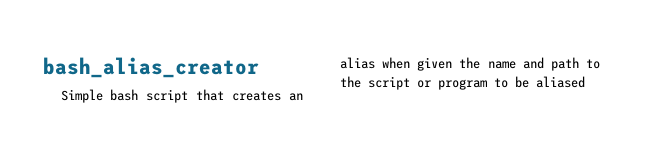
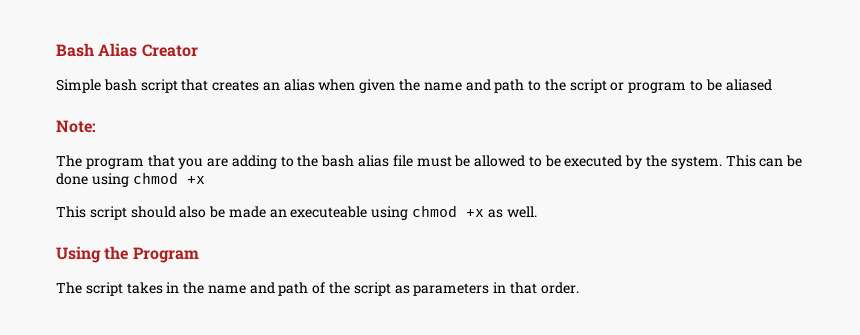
[43,57,259,78] bash_alias_creator -> [56,43,198,57] Bash Alias Creator
(585, 82) none -> [56,120,96,133] [56,155,803,169] [56,172,205,187] [56,205,537,220] [56,246,199,263] [56,282,579,296] // Note: // The program that you are adding to the bash alias file must be allowed to be executed by the system. This can be done using chmod +x // This script should also be made an executeable using chmod +x as well. // Using the Program // The script takes in the name and path of the script as parameters in that order.

